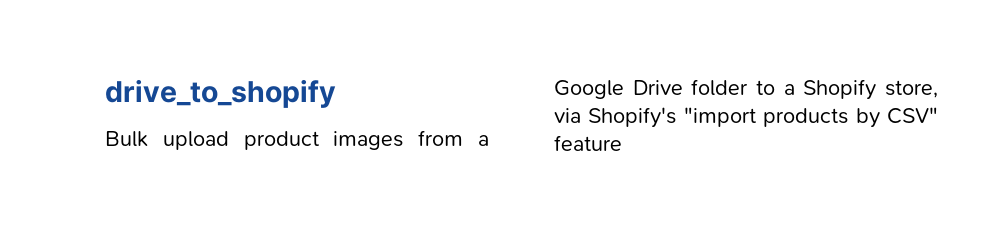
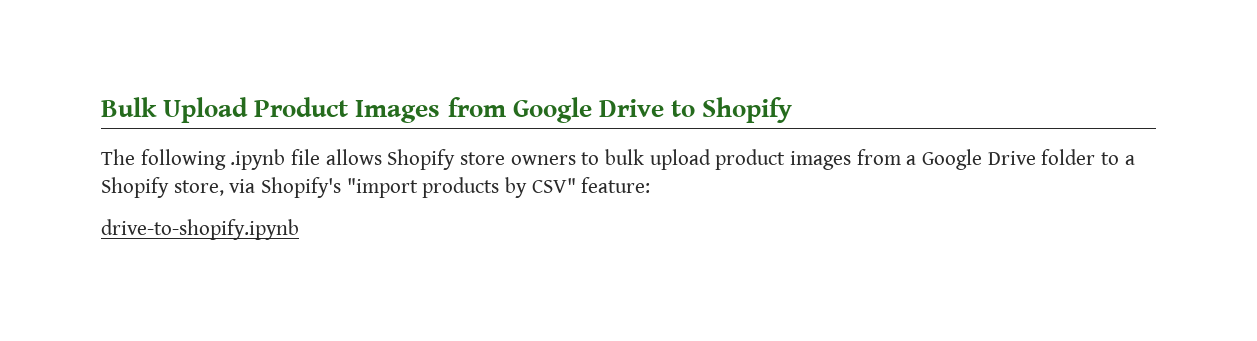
[105,79,336,108] [105,131,148,147] drive_to_shopify // Bulk -> [101,97,793,123] [101,149,645,170] Bulk Upload Product Images from Google Drive to Shopify // The following .ipynb file allows Shopify store owners to bulk
[554,135,622,151] feature -> [581,177,651,193] [101,219,299,240] feature: // drive-to-shopify.ipynb

